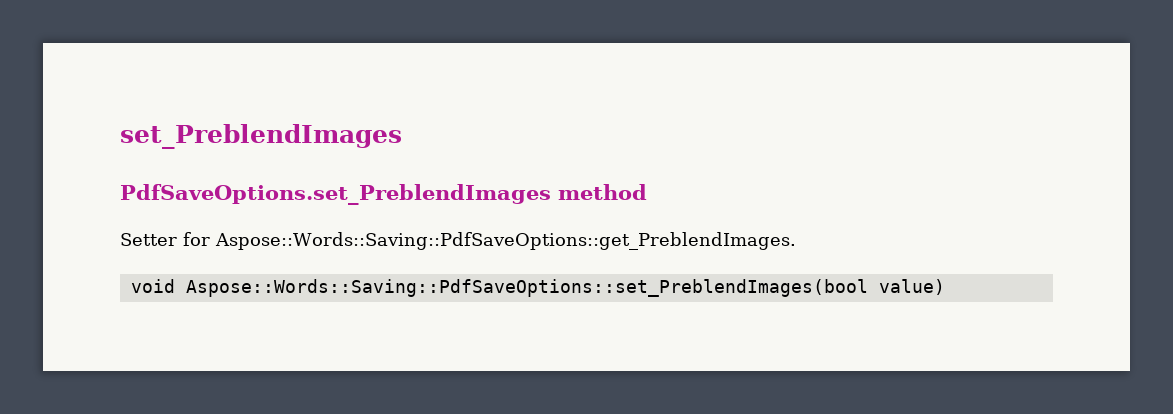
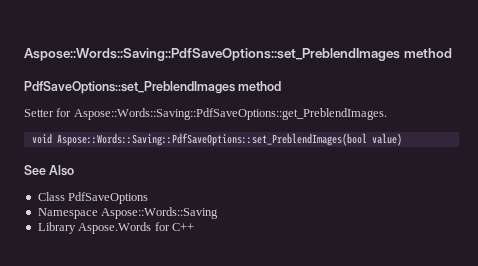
[120,124,402,149] [120,184,551,205] set_PreblendImages // PdfSaveOptions.set_PreblendImages -> [24,48,452,61] [24,81,235,94] Aspose::Words::Saving::PdfSaveOptions::set_PreblendImages method // PdfSaveOptions::set_PreblendImages
(945, 287) none -> [24,165,75,176] [37,192,149,204] [37,207,219,219] [37,222,194,234] // See Also // Class PdfSaveOptions // Namespace Aspose::Words::Saving // Library Aspose.Words for C++

